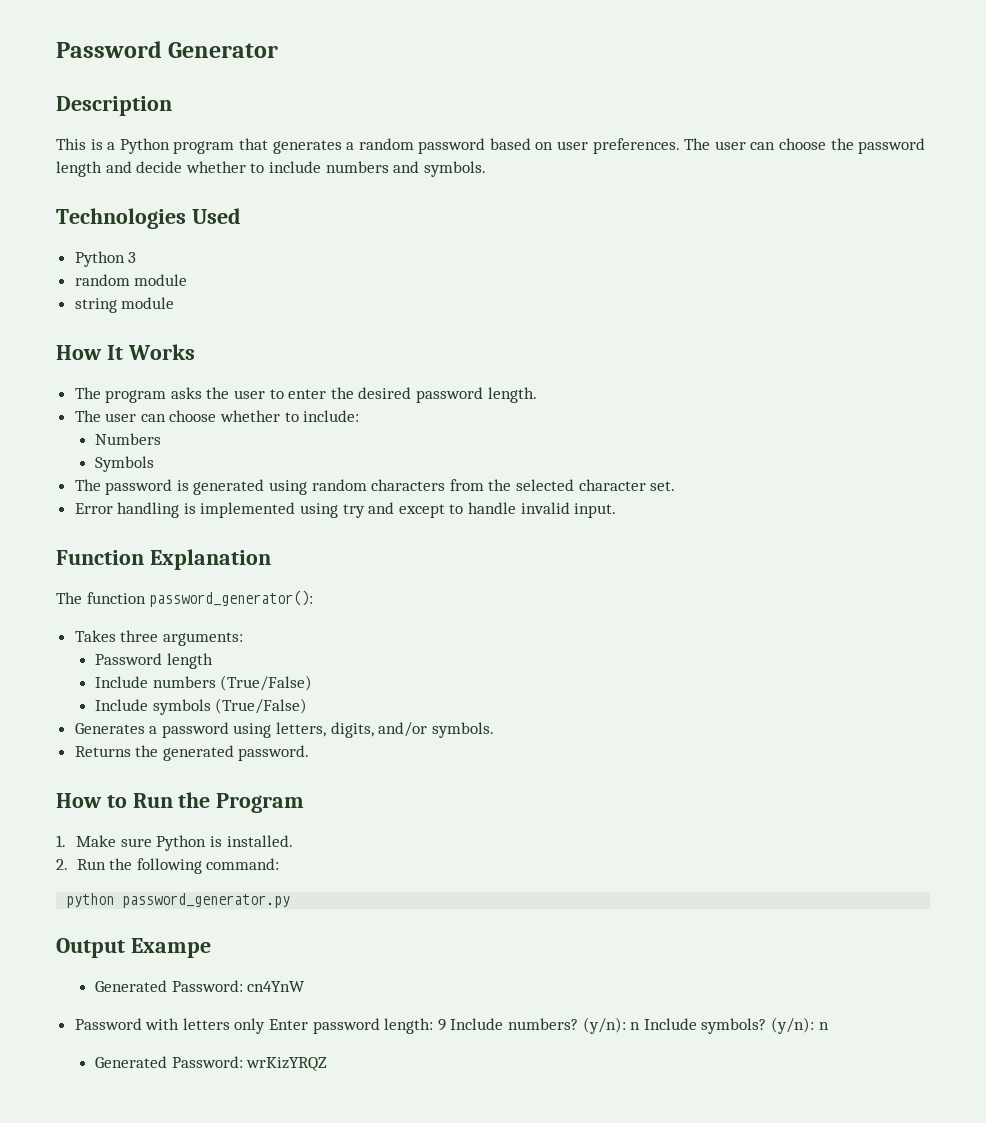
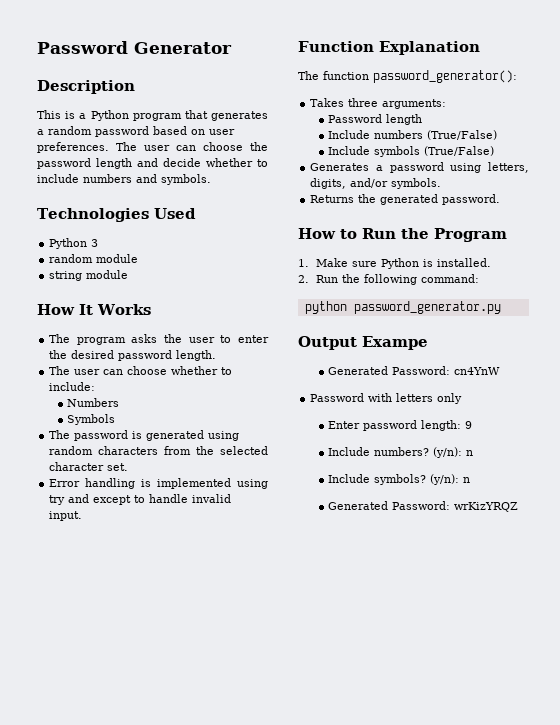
(266, 1026) none -> (463, 398) //
(446, 1025) none -> (473, 425) //
(641, 1026) none -> (474, 453) //

